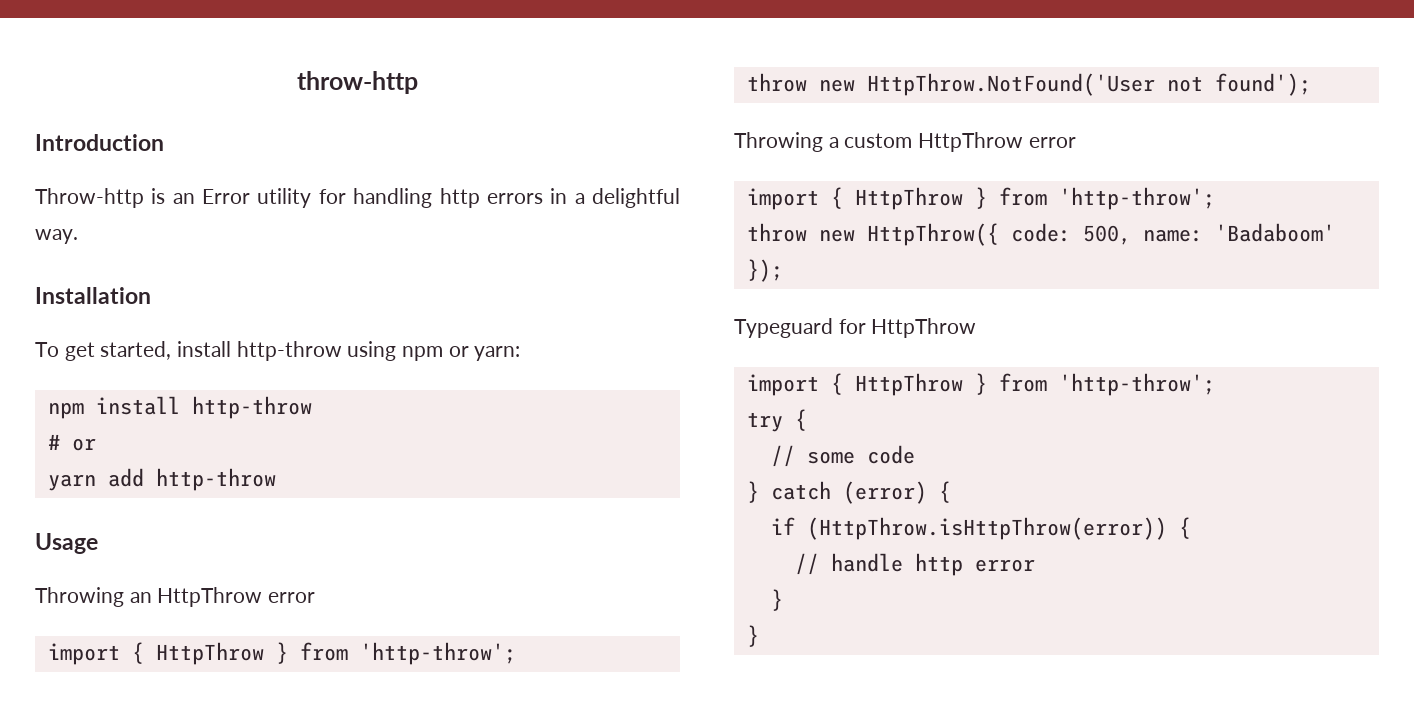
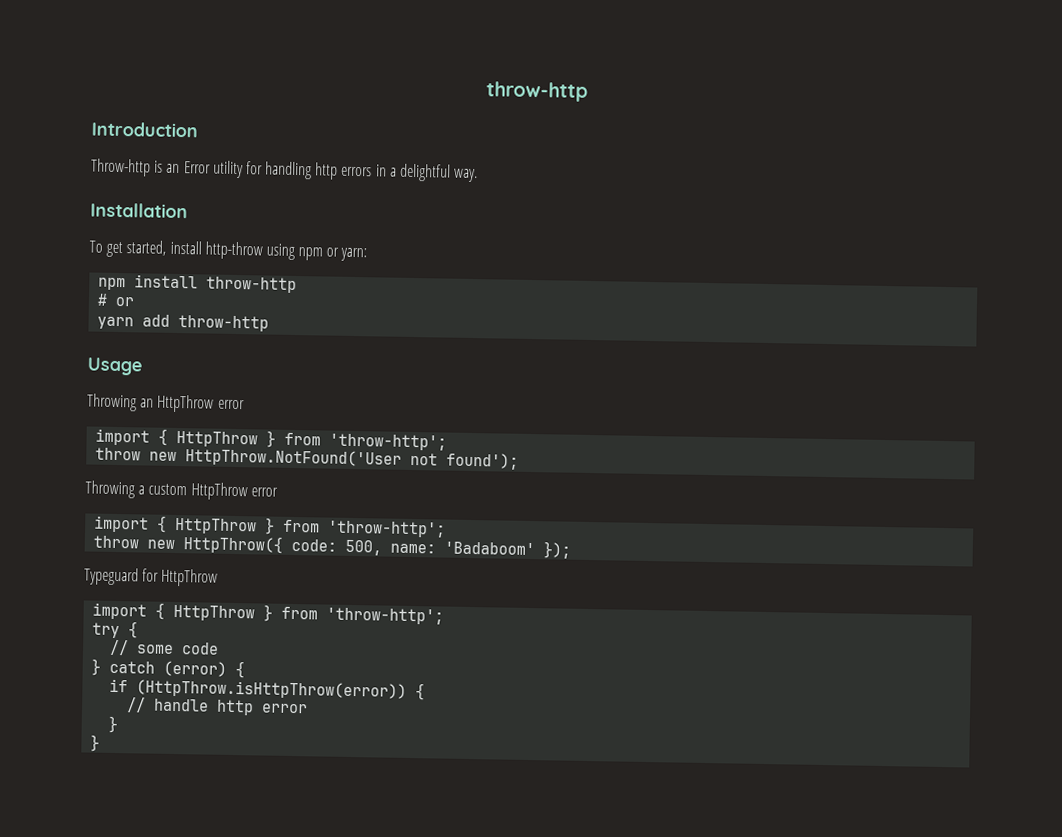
[191,396,312,419] http-throw -> [206,276,298,294] throw-http
[155,468,276,491] http-throw -> [178,315,270,332] throw-http
[359,642,516,665] 'http-throw'; -> [329,433,448,451] 'throw-http';
[1058,187,1215,210] 'http-throw'; -> [327,520,447,538] 'throw-http';
[1058,373,1215,396] 'http-throw'; -> [326,607,445,625] 'throw-http';

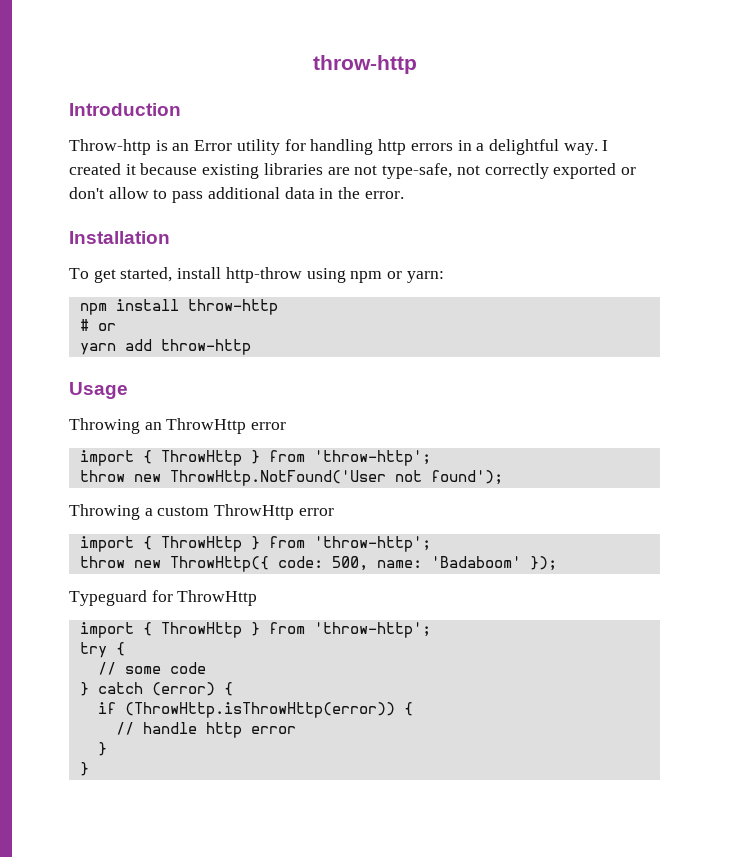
(479, 175) none -> [602,140,609,151] [69,163,636,179] [69,187,404,203] I created it because existing libraries are not type-safe, not correctly exported or don't allow to pass additional data in the error.
[157,394,245,413] [95,428,448,451] [95,447,403,468] HttpThrow error // import { HttpThrow } from 'throw-http'; // throw new HttpThrow.NotFound('User -> [166,418,287,434] [79,450,431,466] [79,470,386,486] ThrowHttp error // import { ThrowHttp } from 'throw-http'; // throw new ThrowHttp.NotFound('User
[190,482,278,501] [94,515,447,538] [93,535,284,554] HttpThrow error // import { HttpThrow } from 'throw-http'; // throw new HttpThrow({ -> [214,504,334,520] [79,536,431,552] [79,556,269,572] ThrowHttp error // import { ThrowHttp } from 'throw-http'; // throw new ThrowHttp({
[161,568,219,587] [92,602,256,622] HttpThrow // import { HttpThrow -> [177,590,258,606] [79,622,242,638] ThrowHttp // import { ThrowHttp
[136,679,408,700] (HttpThrow.isHttpThrow(error)) -> [124,702,395,718] (ThrowHttp.isThrowHttp(error))

